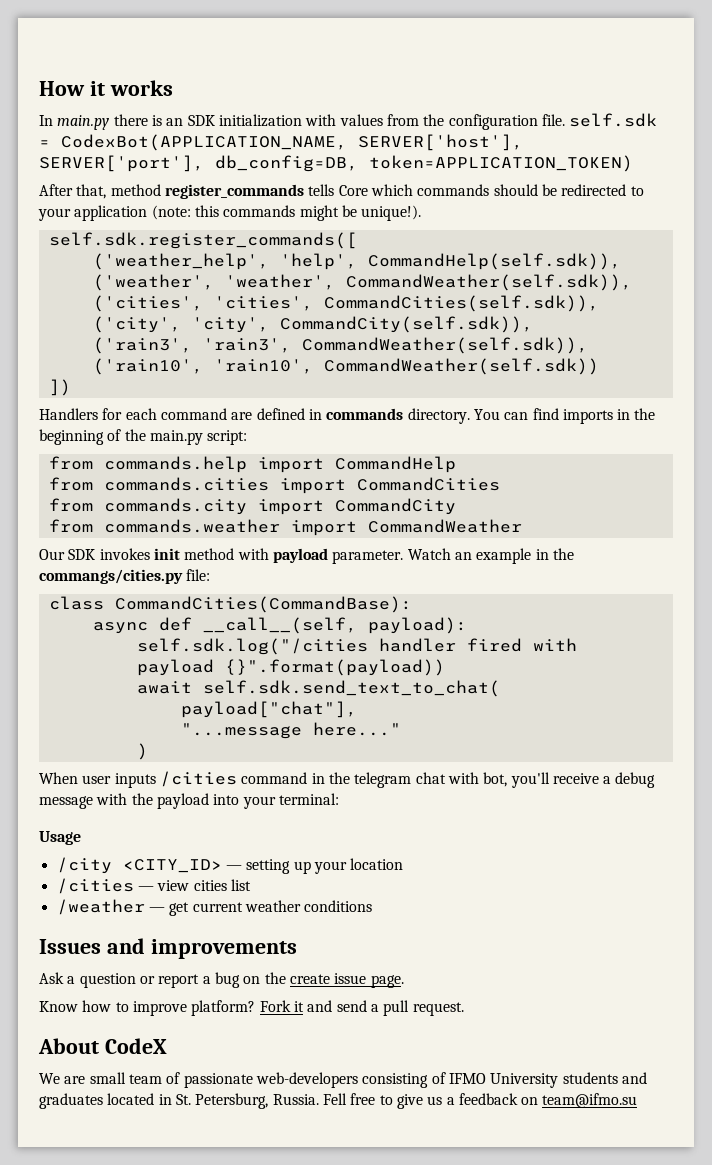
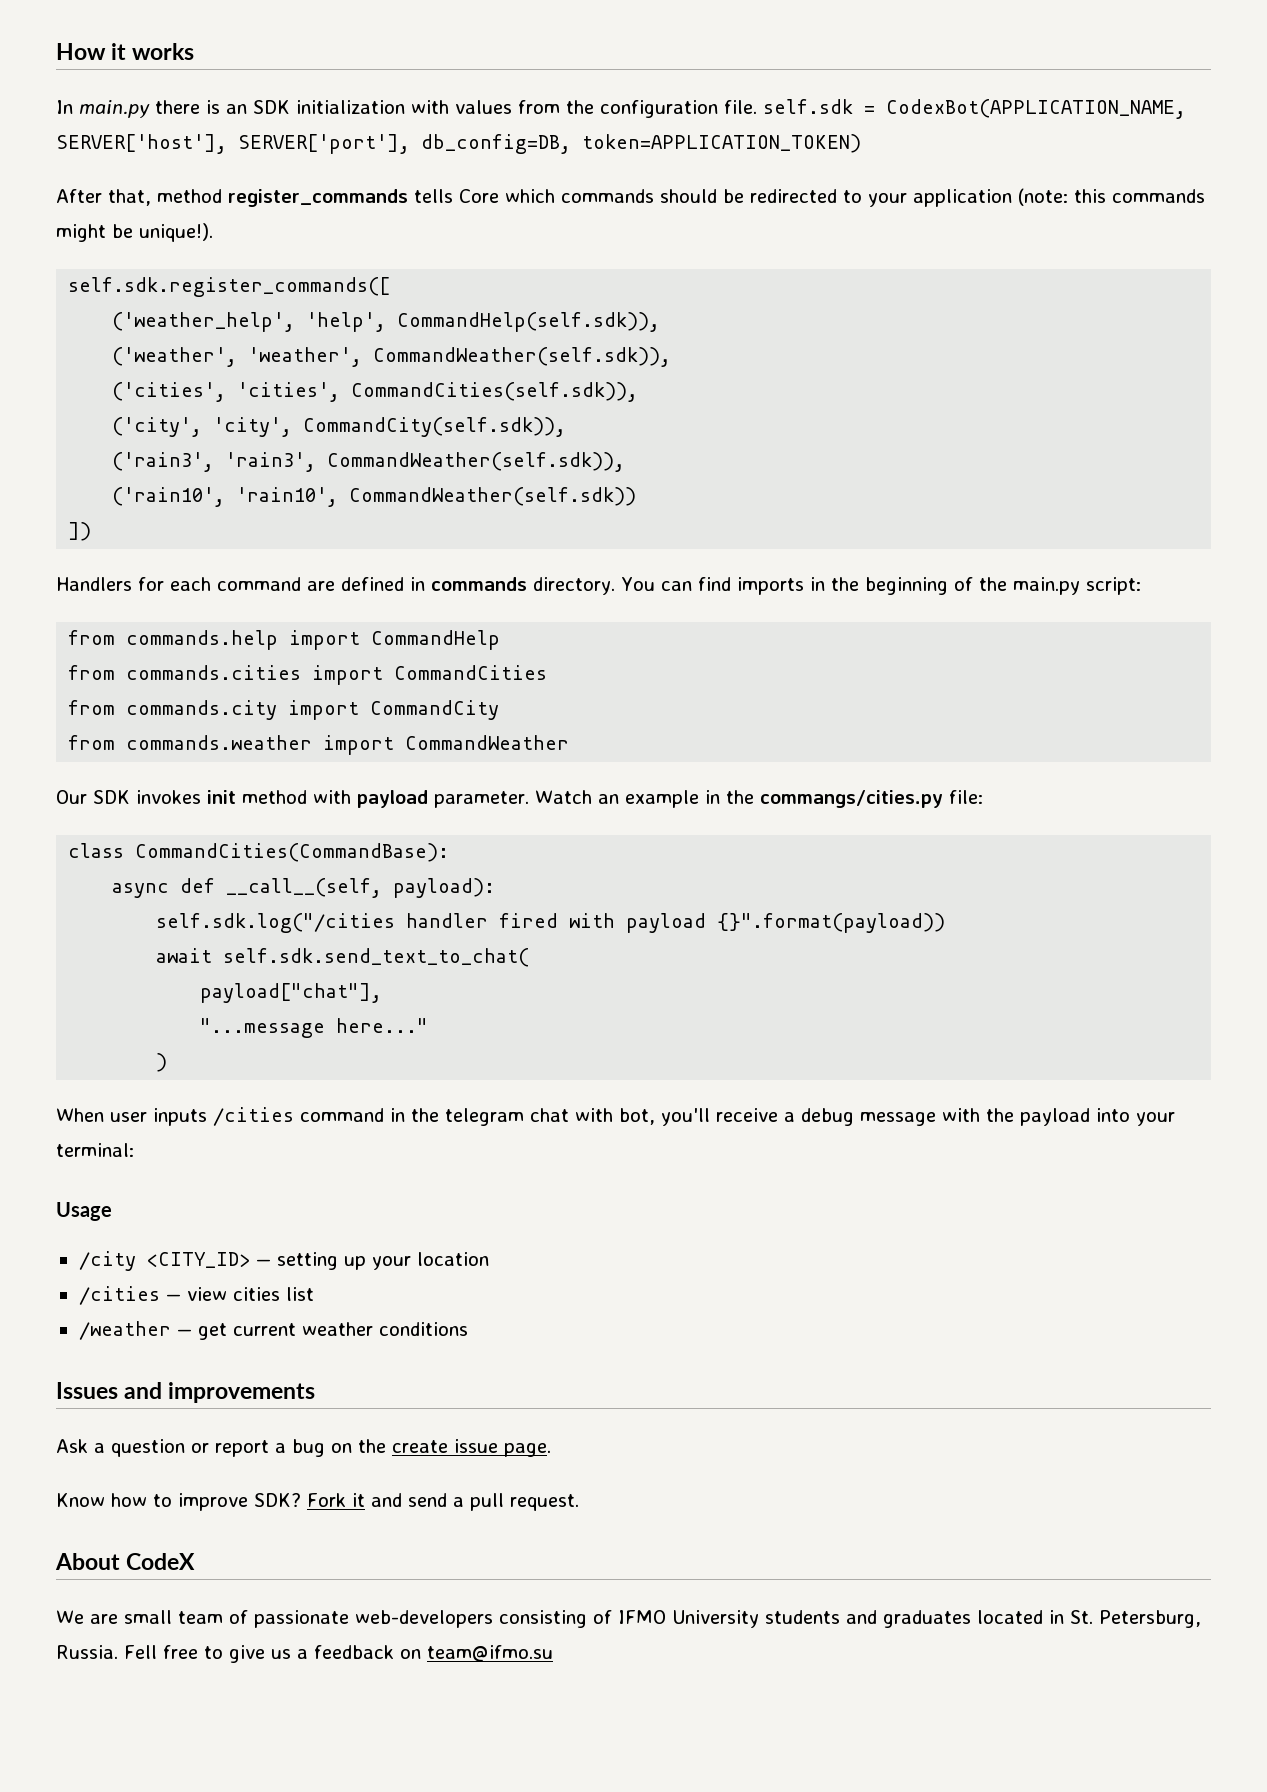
[191,1000,256,1016] platform? -> [254,1493,301,1507] SDK?

